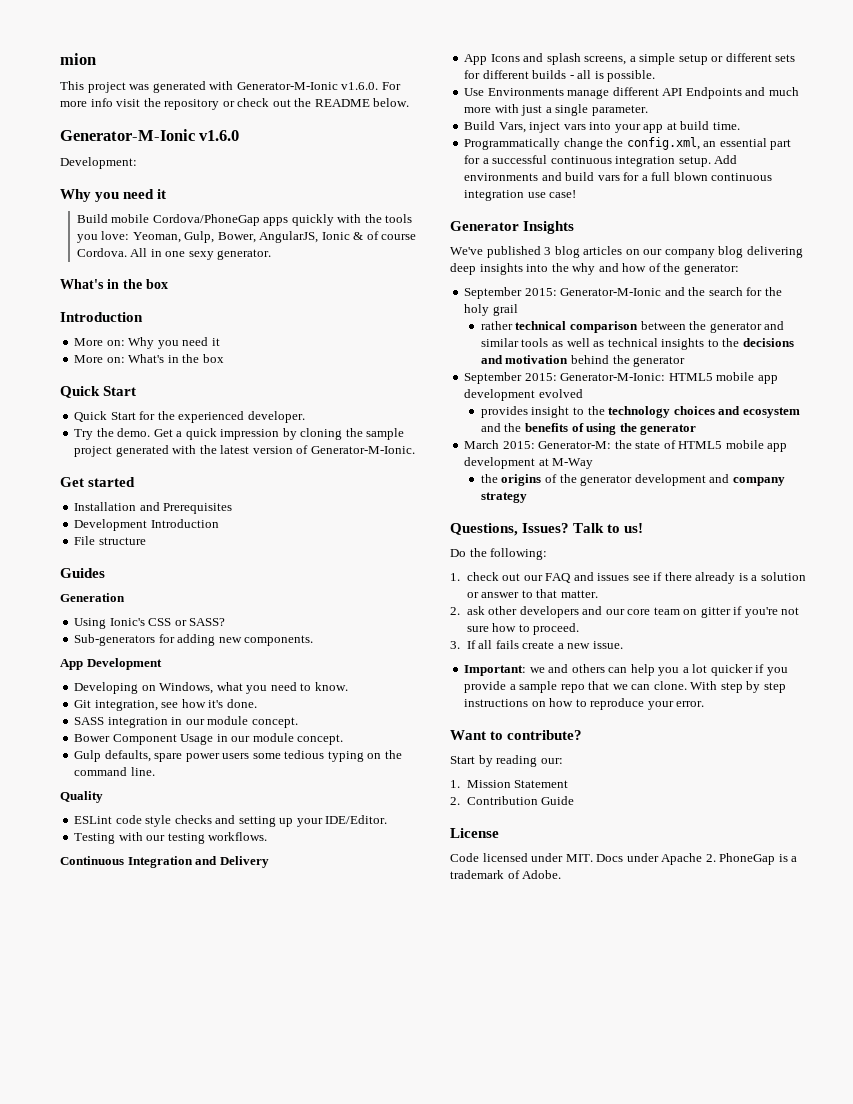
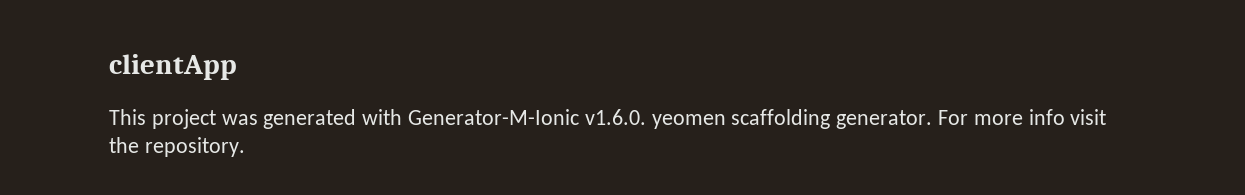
[60,53,96,65] mion -> [109,54,237,80] clientApp
(379, 86) none -> [651,109,933,129] yeomen scaffolding generator.
[164,98,410,110] [60,129,240,141] [60,157,137,169] [60,189,167,202] [76,214,413,226] [76,231,417,243] [76,248,272,260] [60,279,168,289] [60,312,143,322] [74,337,220,349] [74,354,224,363] [60,386,137,398] [74,411,305,423] [74,428,405,440] [74,445,415,457] [60,477,136,487] [74,502,233,514] [74,519,219,531] [74,536,146,545] [60,568,105,578] [60,593,125,602] [74,618,226,629] [74,634,314,646] [60,658,162,670] [74,682,348,694] [74,699,257,711] [74,716,298,728] [74,733,344,745] [74,750,402,762] [74,767,155,776] [60,791,103,803] [74,815,388,827] [74,832,268,844] [60,856,269,868] [464,53,796,65] [464,70,656,82] [464,87,799,99] [464,104,648,116] [464,121,740,133] [464,137,792,150] [464,155,738,167] [464,172,773,181] [464,190,577,201] [450,221,575,234] [450,246,803,258] [450,263,739,275] [464,287,782,299] [464,304,518,316] [480,321,785,333] [480,338,794,350] [480,355,686,367] [464,372,778,384] [464,389,583,401] [480,406,800,418] [480,423,697,435] [464,440,788,452] [464,457,594,469] [480,474,785,486] [480,492,527,503] [450,523,644,536] [450,548,548,560] [450,572,806,584] [466,589,598,598] [450,606,800,618] [466,623,580,635] [450,640,623,649] [464,664,788,676] [464,681,786,693] [464,698,705,710] [450,730,583,740] [450,755,563,767] [450,780,569,788] [450,796,575,805] [450,828,499,838] [450,853,798,865] [450,870,562,879] repository or check out the README below. // Generator-M-Ionic v1.6.0 // Development: // Why you need it // Build mobile Cordova/PhoneGap apps quickly with the tools you love: Yeoman, Gulp, Bower, AngularJS, Ionic & of course Cordova. All in one sexy generator. // What's in the box // Introduction // More on: Why you need it // More on: What's in the box // Quick Start // Quick Start for the experienced developer. // Try the demo. Get a quick impression by cloning the sample project generated with the latest version of Generator-M-Ionic. // Get started // Installation and Prerequisites // Development Introduction // File structure // Guides // Generation // Using Ionic's CSS or SASS? // Sub-generators for adding new components. // App Development // Developing on Windows, what you need to know. // Git integration, see how it's done. // SASS integration in our module concept. // Bower Component Usage in our module concept. // Gulp defaults, spare power users some tedious typing on the command line. // Quality // ESLint code style checks and setting up your IDE/Editor. // Testing with our testing workflows. // Continuous Integration and Delivery // App Icons and splash screens, a simple setup or different sets for different builds - all is possible. // Use Environments manage different API Endpoints and much more with just a single parameter. // Build Vars, inject vars into your app at build time. // Programmatically change the config.xml, an essential part for a successful continuous integration setup. Add environments and build vars for a full blown continuous integration use case! // Generator Insights // We've published 3 blog articles on our company blog delivering deep insights into the why and how of the generator: // September 2015: Generator-M-Ionic and the search for the holy grail // rather technical comparison between the generator and similar tools as well as technical insights to the decisions and motivation behind the generator // September 2015: Generator-M-Ionic: HTML5 mobile app development evolved // provides insight to the technology choices and ecosystem and the benefits of using the generator // March 2015: Generator-M: the state of HTML5 mobile app development at M-Way // the origins of the generator development and company strategy // Questions, Issues? Talk to us! // Do the following: // 1. check out our FAQ and issues see if there already is a solution or answer to that matter. // 2. ask other developers and our core team on gitter if you're not sure how to proceed. // 3. If all fails create a new issue. // Important: we and others can help you a lot quicker if you provide a sample repo that we can clone. With step by step instructions on how to reproduce your error. // Want to contribute? // Start by reading our: // 1. Mission Statement // 2. Contribution Guide // License // Code licensed under MIT. Docs under Apache 2. PhoneGap is a trademark of Adobe. -> [144,137,245,157] repository.

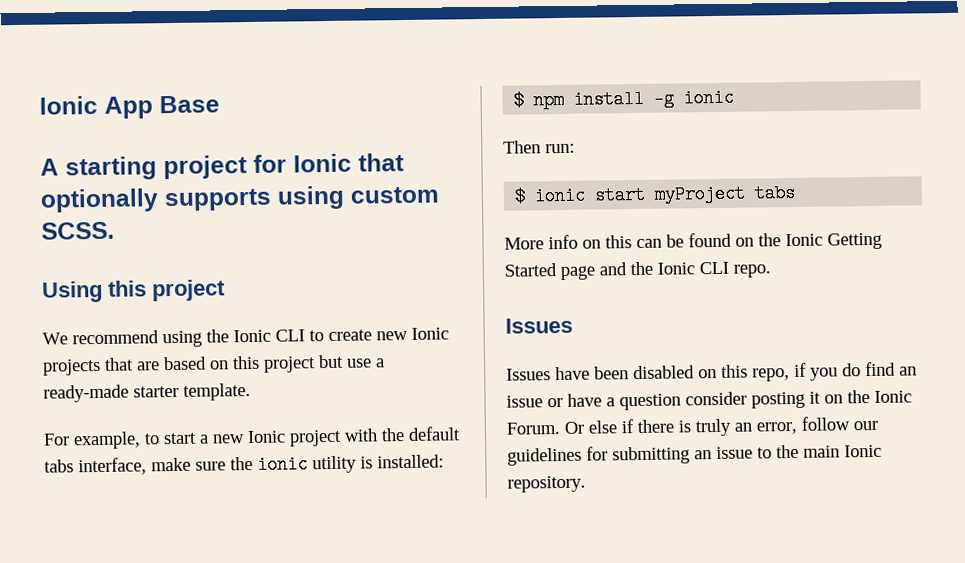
[109,54,237,80] [109,109,1107,129] [109,137,139,153] clientApp // This project was generated with Generator-M-Ionic v1.6.0. yeomen scaffolding generator. For more info visit the -> [39,95,220,119] [40,153,404,181] [40,185,439,213] [41,221,115,240] [41,279,226,303] [42,327,449,348] [42,354,385,376] [43,383,251,403] [43,426,461,450] [44,454,444,476] [513,88,735,110] [503,140,575,154] [514,183,796,206] [504,232,882,250] [504,261,771,280] [505,317,573,334] [506,361,917,382] [506,390,912,411] [506,416,878,437] [507,444,882,466] Ionic App Base // A starting project for Ionic that optionally supports using custom SCSS. // Using this project // We recommend using the Ionic CLI to create new Ionic projects that are based on this project but use a ready-made starter template. // For example, to start a new Ionic project with the default tabs interface, make sure the ionic utility is installed: // $ npm install -g ionic // Then run: // $ ionic start myProject tabs // More info on this can be found on the Ionic Getting Started page and the Ionic CLI repo. // Issues // Issues have been disabled on this repo, if you do find an issue or have a question consider posting it on the Ionic Forum. Or else if there is truly an error, follow our guidelines for submitting an issue to the main Ionic

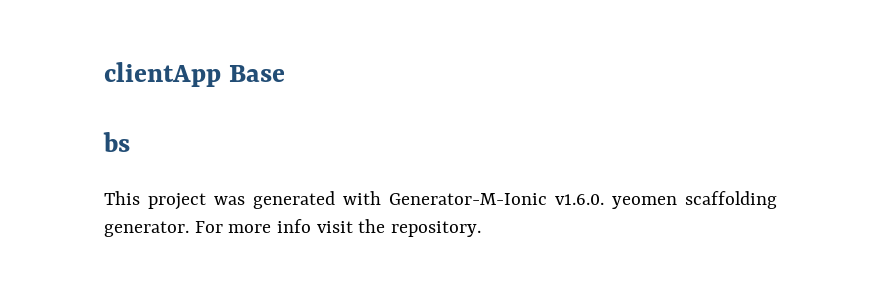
[39,95,153,119] Ionic App -> [104,62,221,87] clientApp
[40,153,404,181] [40,185,439,213] [41,221,115,240] [41,279,226,303] [42,327,449,348] [42,354,385,376] [43,383,251,403] [43,426,461,450] [44,454,444,476] [513,88,735,110] [503,140,575,154] [514,183,796,206] [504,232,882,250] [504,261,771,280] [505,317,573,334] [506,361,917,382] [506,390,912,411] [506,416,878,437] [507,444,882,466] A starting project for Ionic that optionally supports using custom SCSS. // Using this project // We recommend using the Ionic CLI to create new Ionic projects that are based on this project but use a ready-made starter template. // For example, to start a new Ionic project with the default tabs interface, make sure the ionic utility is installed: // $ npm install -g ionic // Then run: // $ ionic start myProject tabs // More info on this can be found on the Ionic Getting Started page and the Ionic CLI repo. // Issues // Issues have been disabled on this repo, if you do find an issue or have a question consider posting it on the Ionic Forum. Or else if there is truly an error, follow our guidelines for submitting an issue to the main Ionic -> [103,132,130,152] [104,191,777,210] [104,219,386,237] bs // This project was generated with Generator-M-Ionic v1.6.0. yeomen scaffolding generator. For more info visit the

